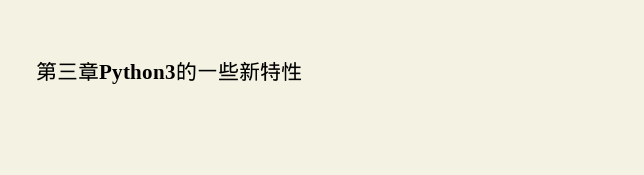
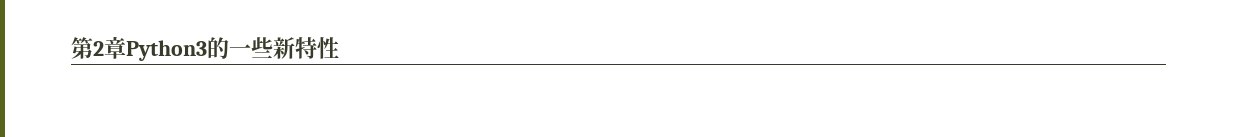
[57,63,78,80] 三 -> [93,41,104,56] 2

